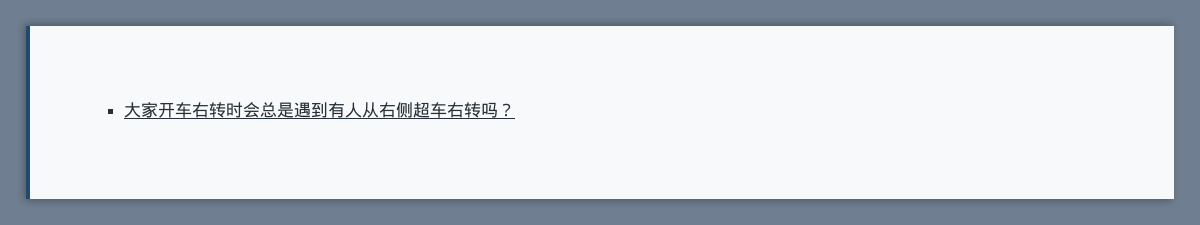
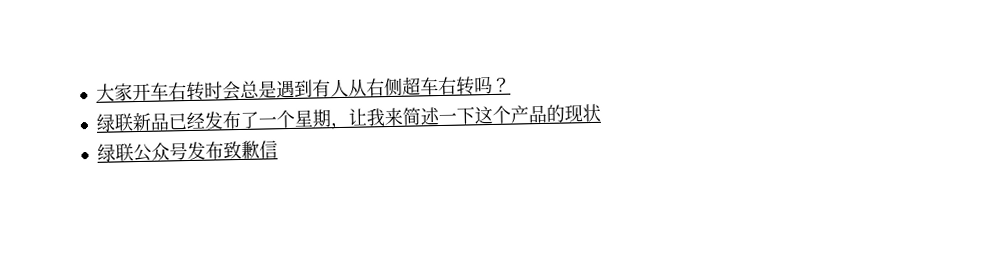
(515, 110) none -> [95,103,601,132] [96,140,278,163] // 绿联新品已经发布了一个星期，让我来简述一下这个产品的现状 // 绿联公众号发布致歉信

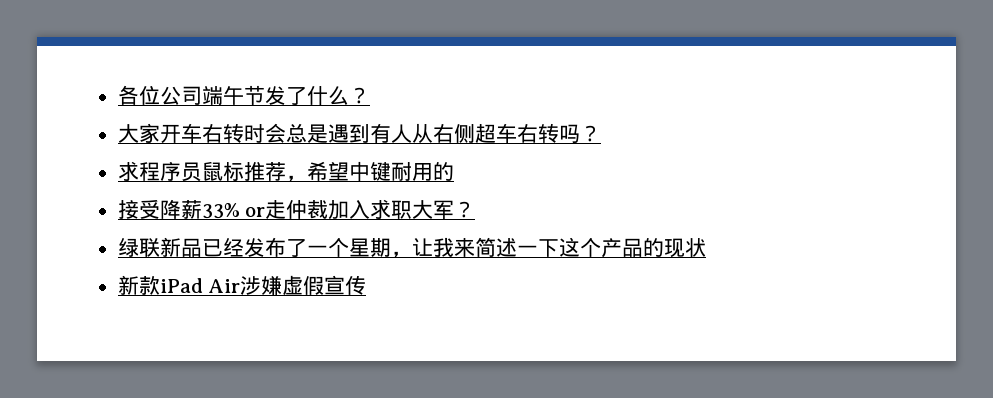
(95, 92) none -> [117,85,370,106] 各位公司端午节发了什么？ //
(511, 84) none -> [117,161,454,182] [117,199,476,220] // 求程序员鼠标推荐，希望中键耐用的 // 接受降薪33% or走仲裁加入求职大军？
[96,140,278,163] 绿联公众号发布致歉信 -> [117,275,367,295] 新款iPad Air涉嫌虚假宣传

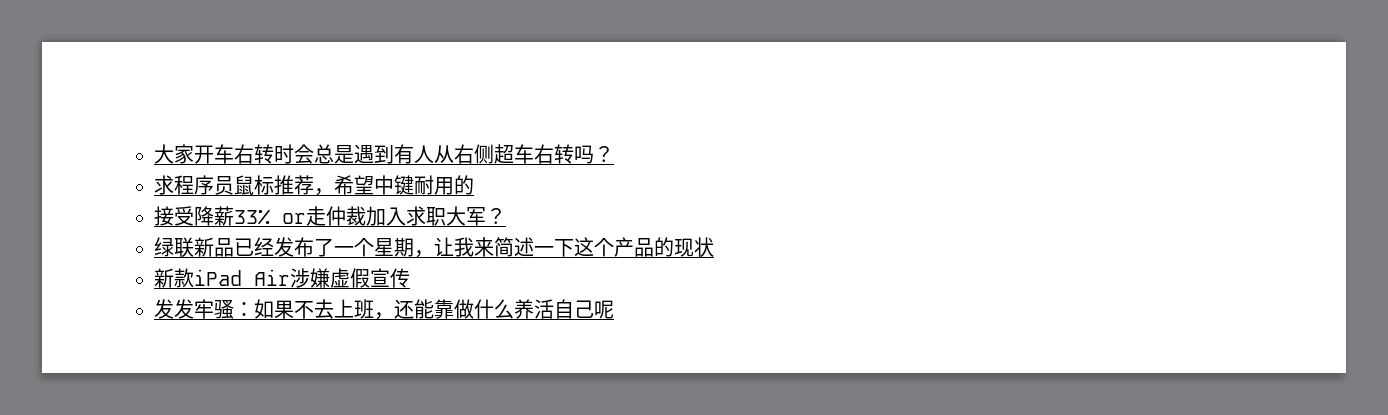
[117,85,370,106] 各位公司端午节发了什么？ // -> (154, 154) none
(367, 285) none -> [154,299,614,320] // 发发牢骚：如果不去上班，还能靠做什么养活自己呢

